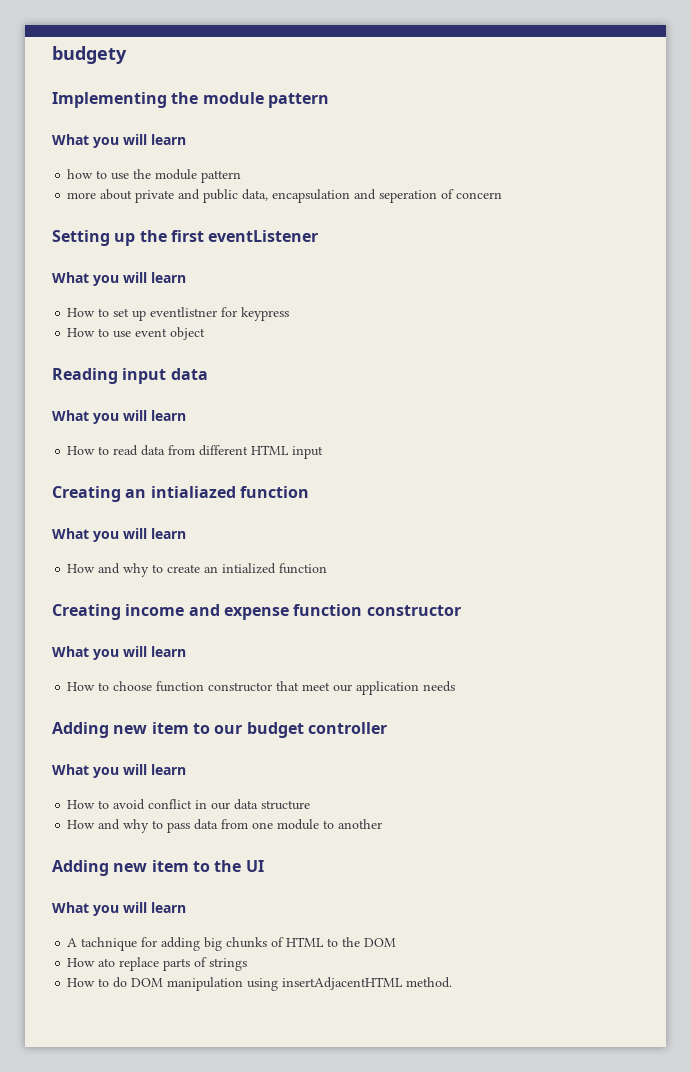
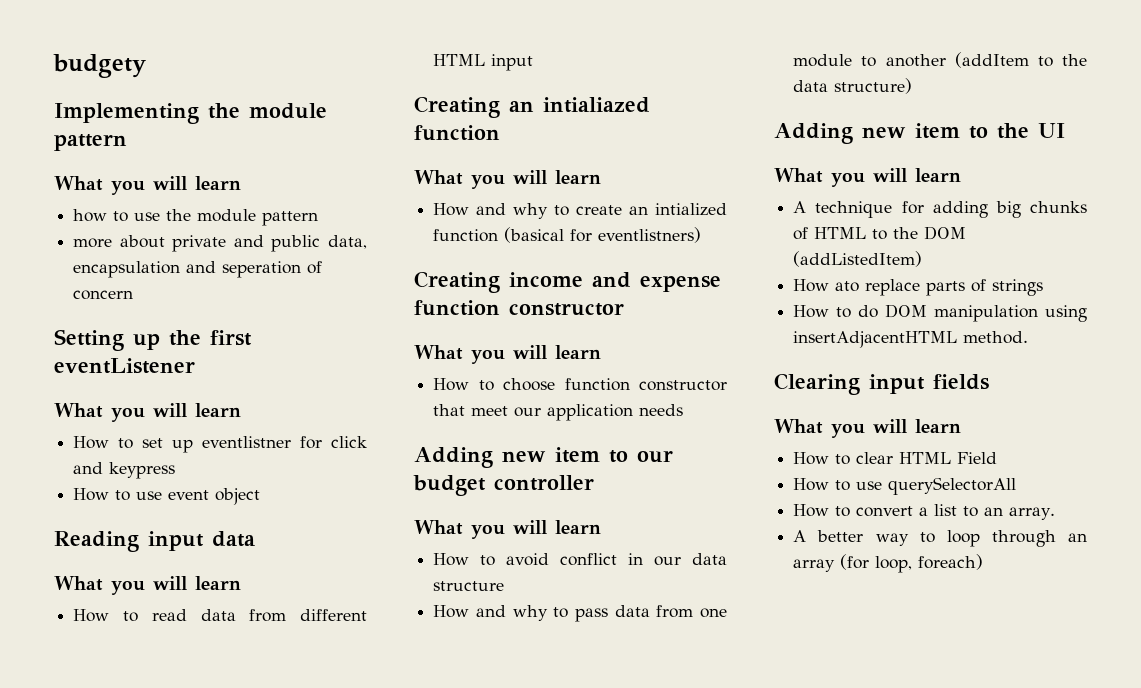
(238, 312) none -> [331,436,367,448] [73,462,104,474] click and
(328, 568) none -> [504,227,702,243] (basical for eventlistners)
(383, 824) none -> [954,52,1087,68] [793,78,913,94] (addItem to the data structure)
[81,937,138,951] tachnique -> [815,201,893,218] technique
(397, 942) none -> [793,251,923,267] (addListedItem)
(453, 982) none -> [774,373,989,395] [774,419,961,438] [793,452,998,465] [793,477,1017,495] [793,504,1056,520] [793,530,1087,547] [793,554,984,573] // Clearing input fields // What you will learn // How to clear HTML Field // How to use querySelectorAll // How to convert a list to an array. // A better way to loop through an array (for loop, foreach)

